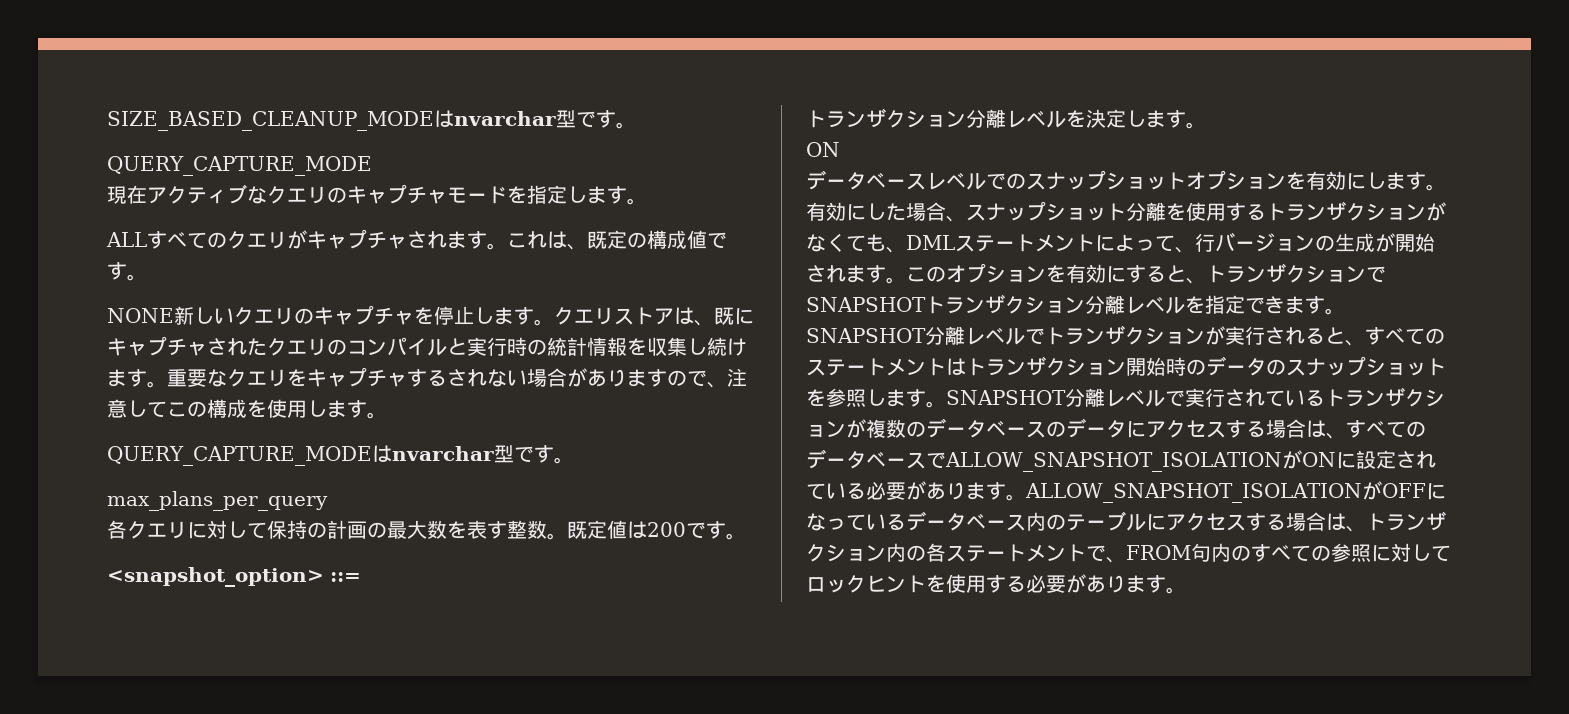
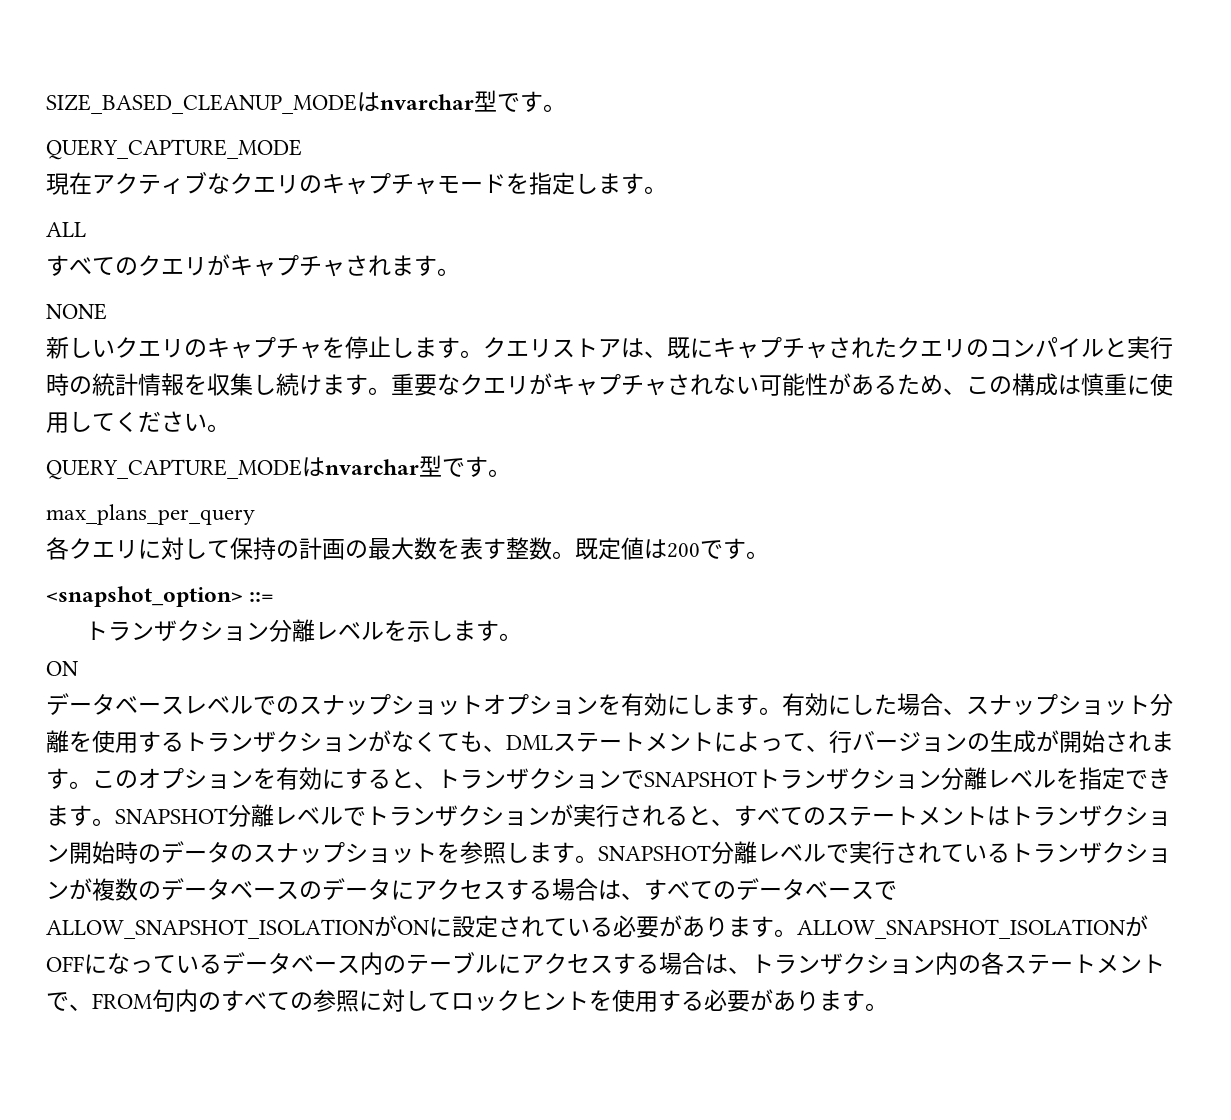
(147, 239) none -> (86, 229) //
[507,230,727,250] [107,262,147,281] これは、既定の構成値です。 -> (460, 272) none
(174, 315) none -> (107, 311) //
[287,367,447,387] をキャプチャする -> [529,373,667,396] がキャプチャ
[527,368,747,388] [107,399,367,418] 場合がありますので、注意してこの構成を使用します -> [759,373,1173,396] [46,411,207,433] 可能性があるため、この構成は慎重に使用してください
[1086,109,1126,128] 決定 -> [407,621,431,642] 示

